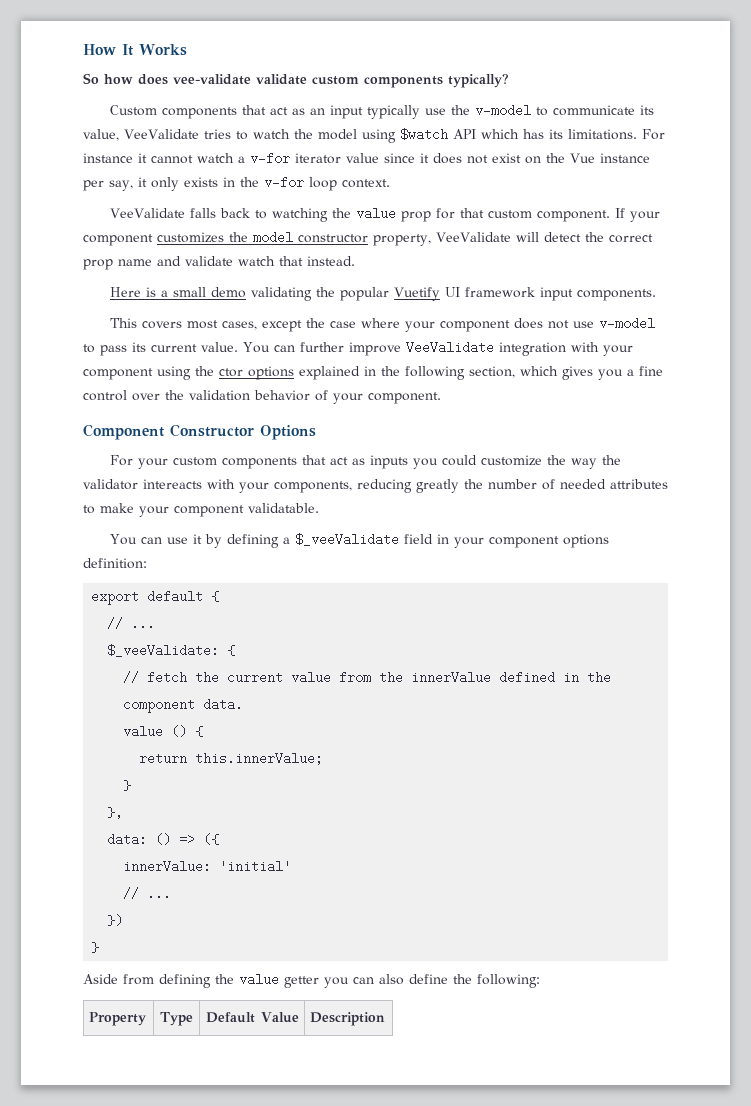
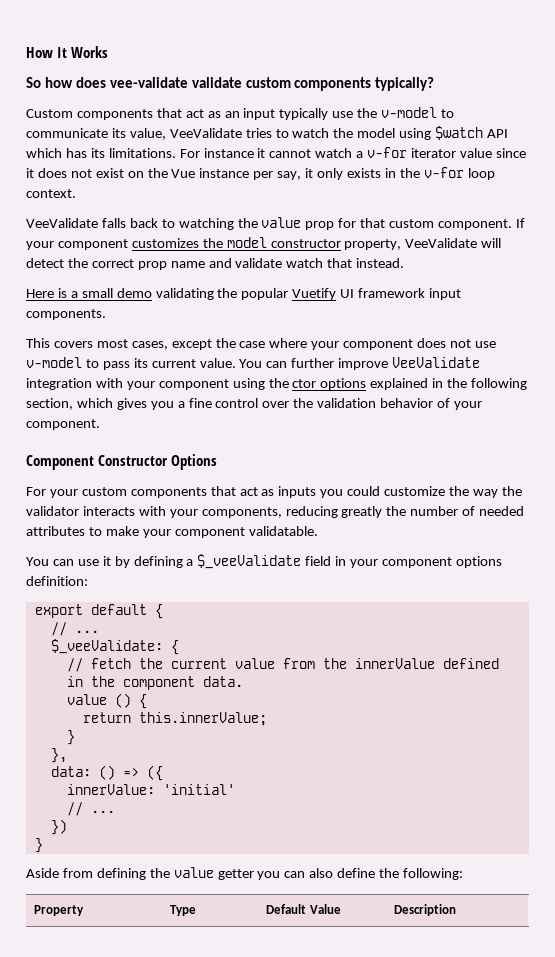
[143,479,202,489] intereacts -> [82,506,135,516] interacts

